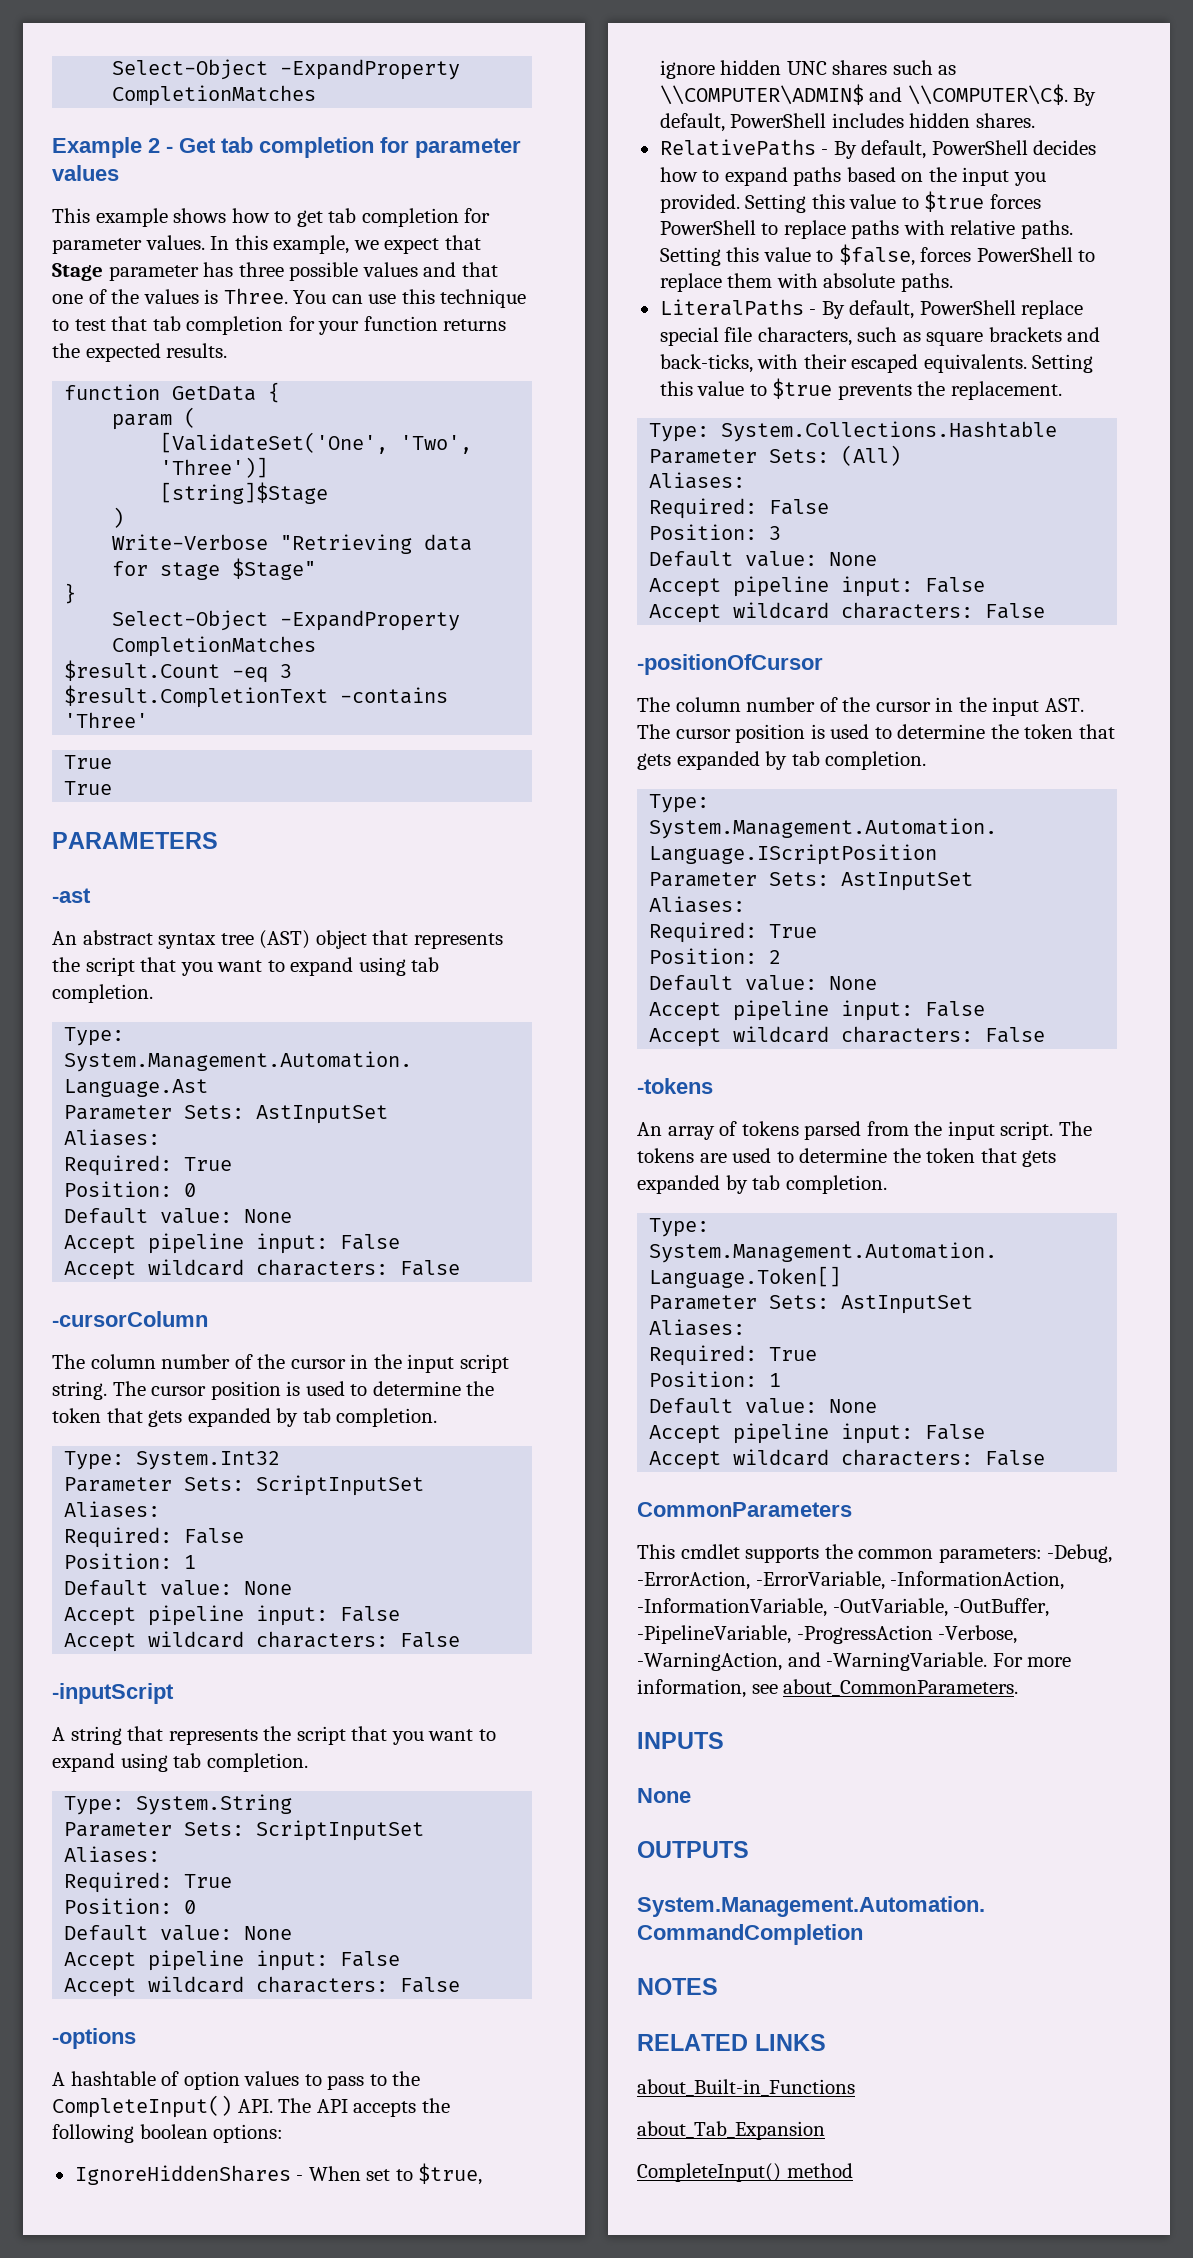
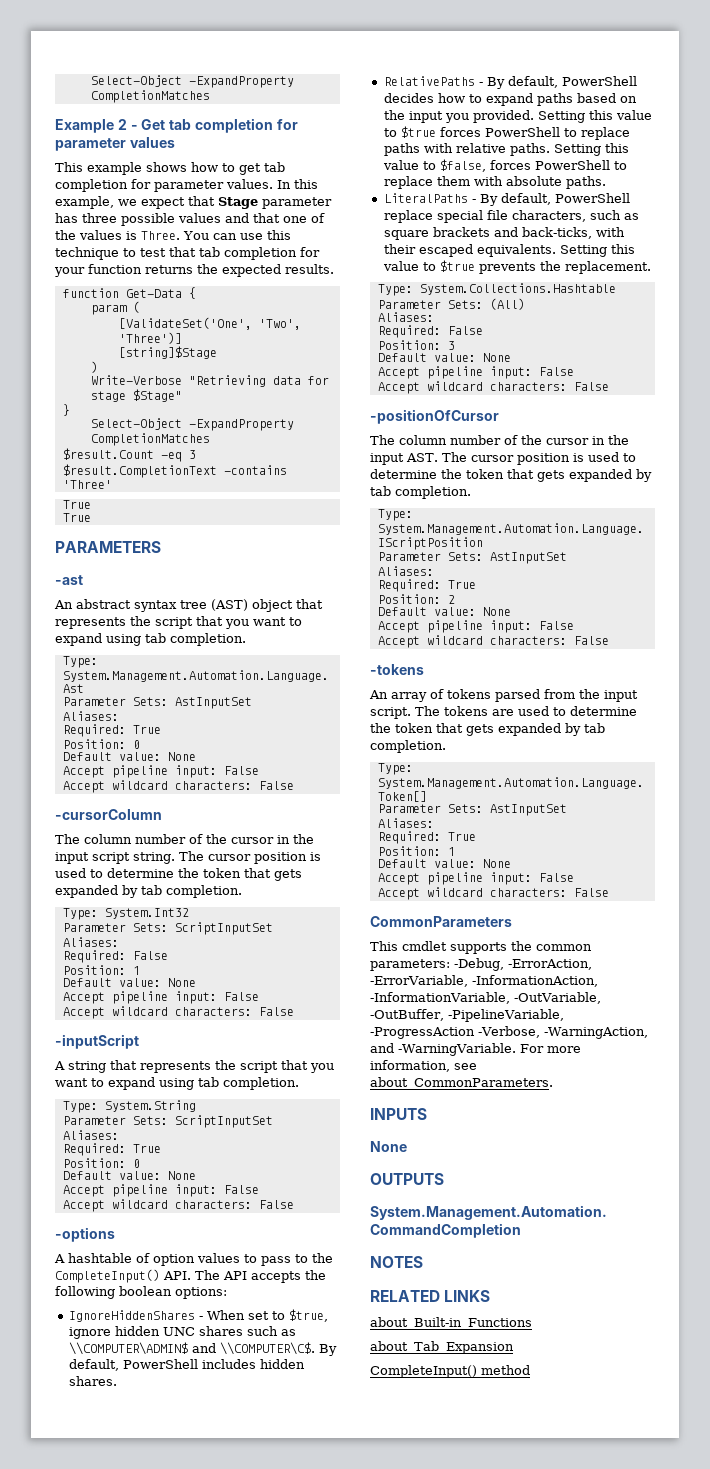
[172,386,257,401] GetData -> [125,289,182,298] Get-Data

